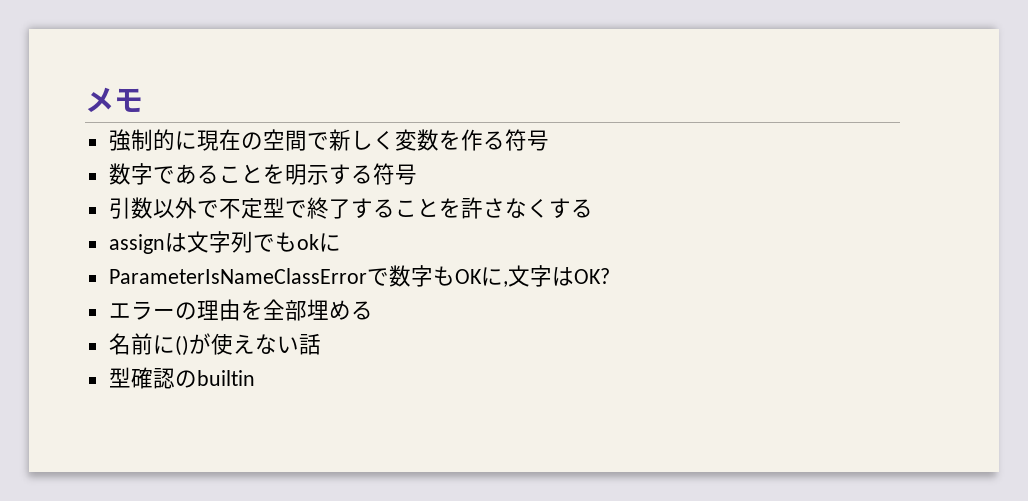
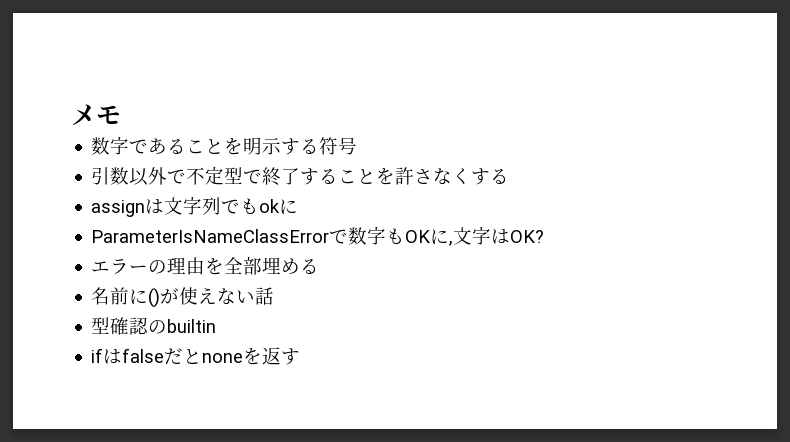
[108,129,549,151] // 強制的に現在の空間で新しく変数を作る符号 -> (121, 114) none
(255, 378) none -> [91,347,301,365] // ifはfalseだとnoneを返す

